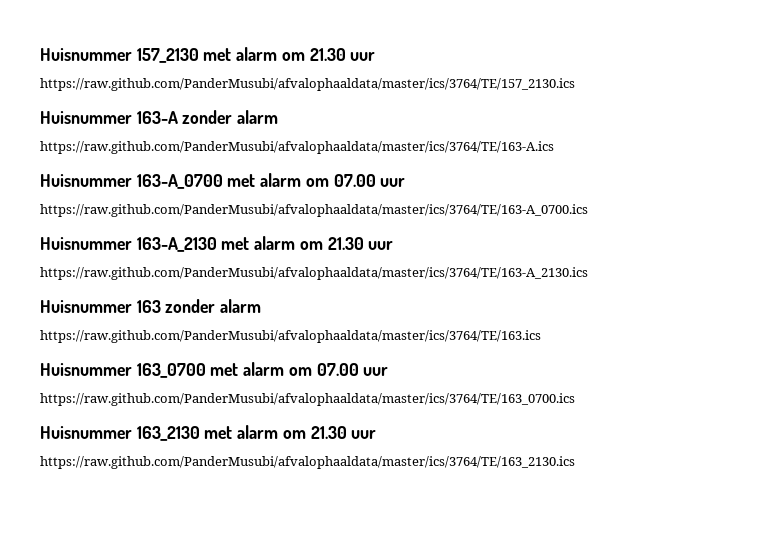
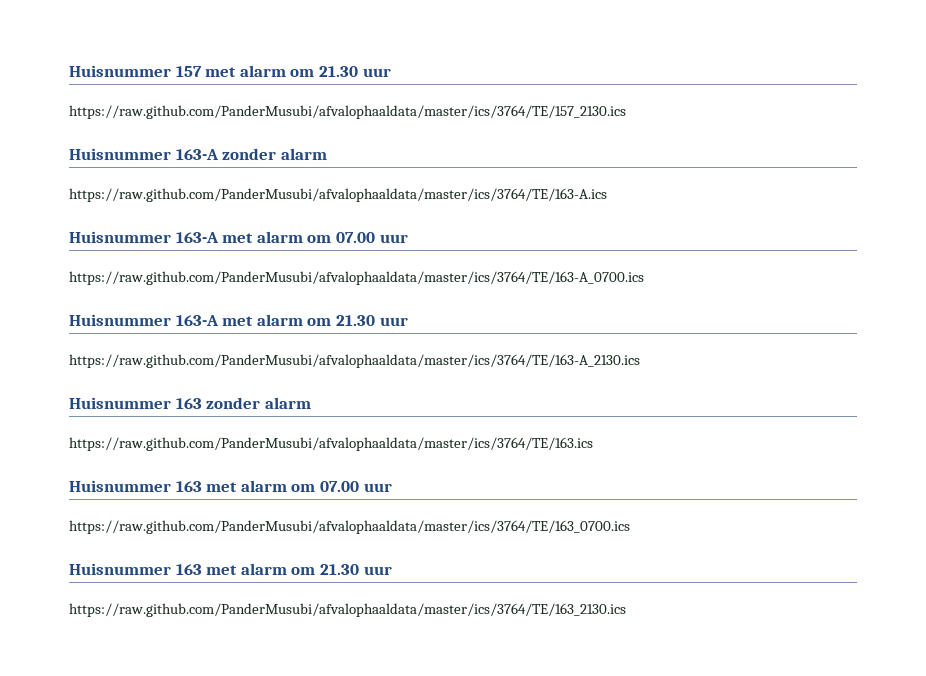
[40,48,199,63] Huisnummer 157_2130 -> [69,65,202,77] Huisnummer 157
[136,174,223,189] 163-A_0700 -> [175,232,219,243] 163-A
[136,237,217,252] 163-A_2130 -> [175,315,219,326] 163-A
[136,363,206,378] 163_0700 -> [175,481,202,492] 163
[136,426,200,441] 163_2130 -> [175,564,202,575] 163

